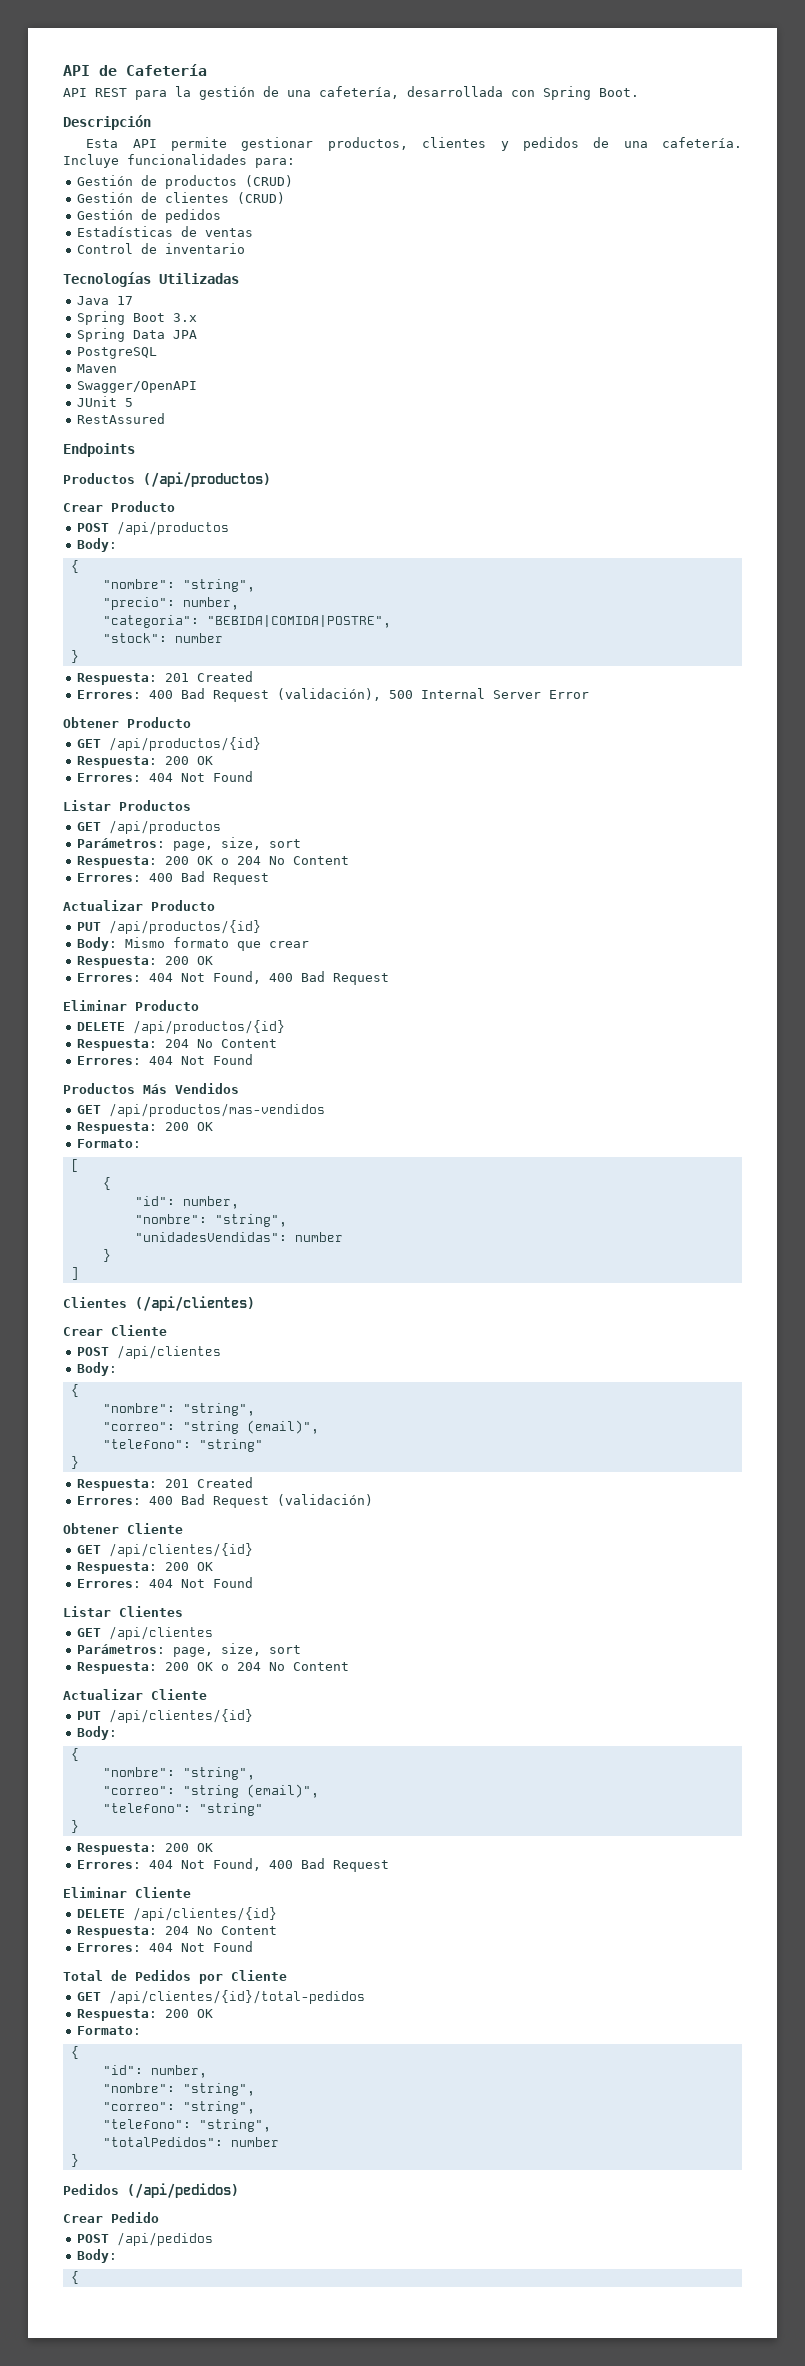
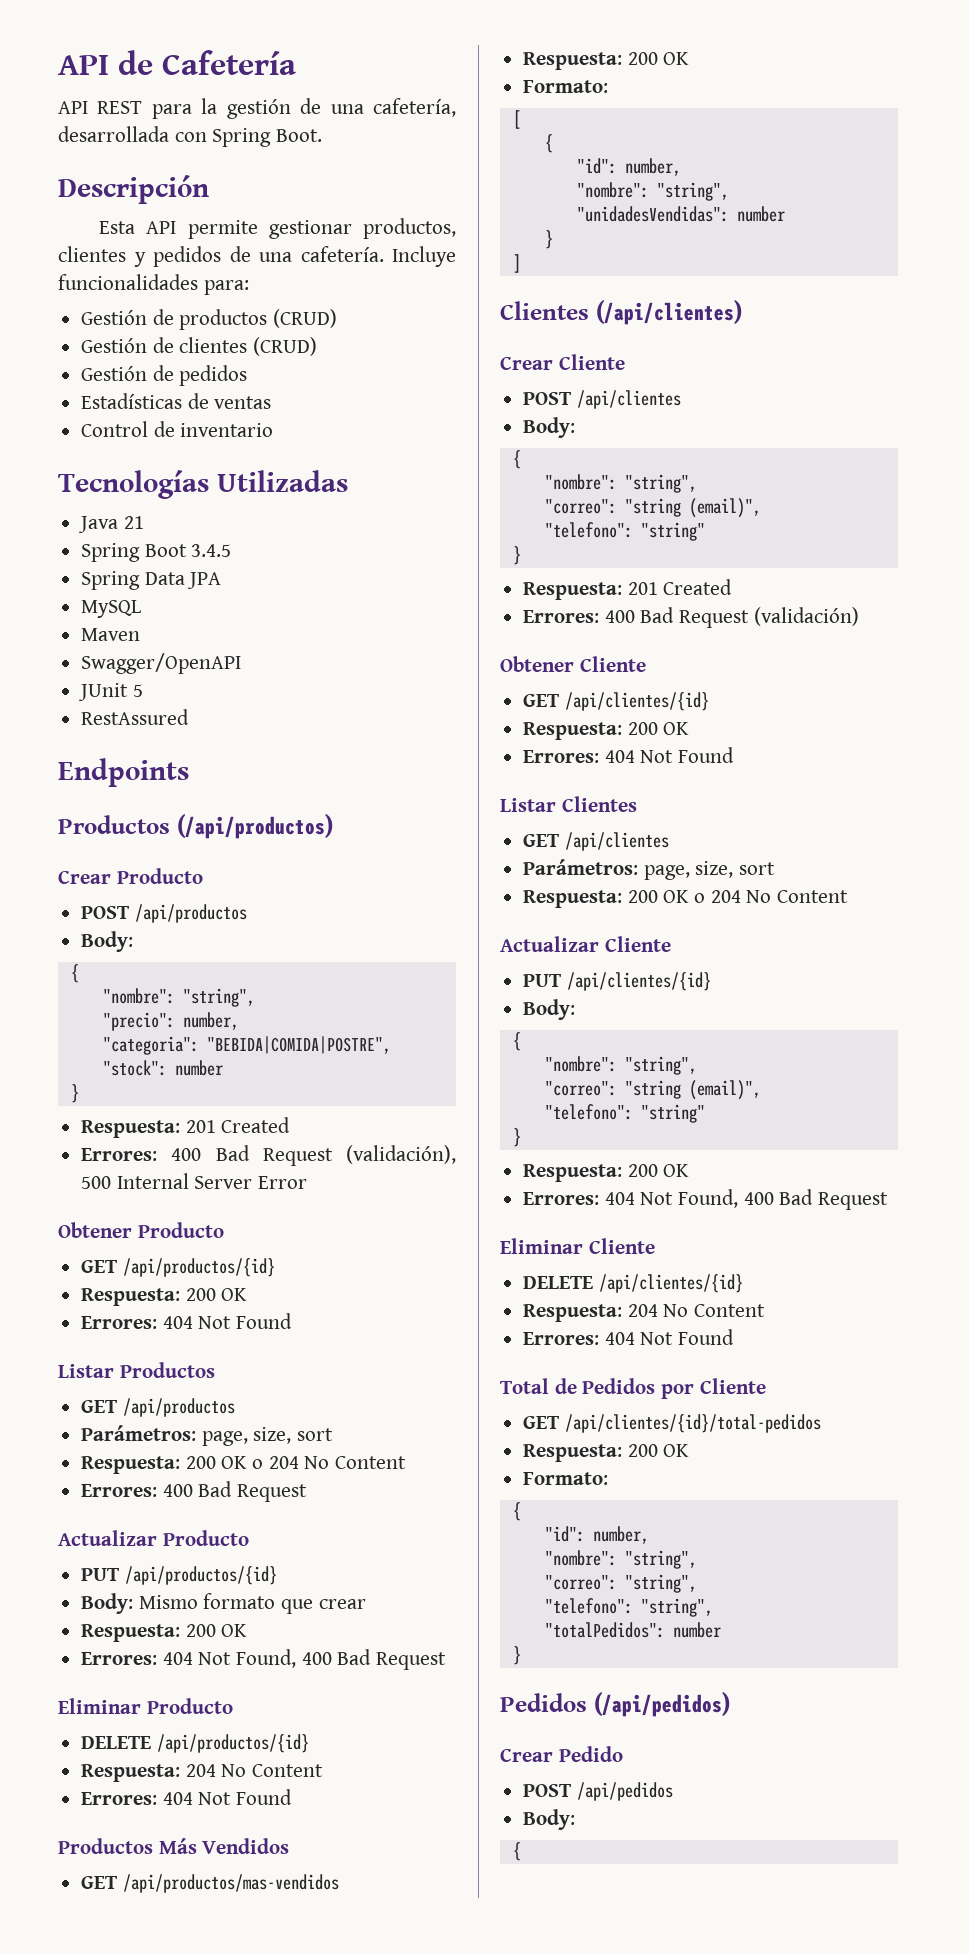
[116,296,133,305] 17 -> [123,516,144,529] 21
[172,313,197,322] 3.x -> [191,544,232,557] 3.4.5
[76,347,157,359] PostgreSQL -> [81,600,142,618] MySQL

